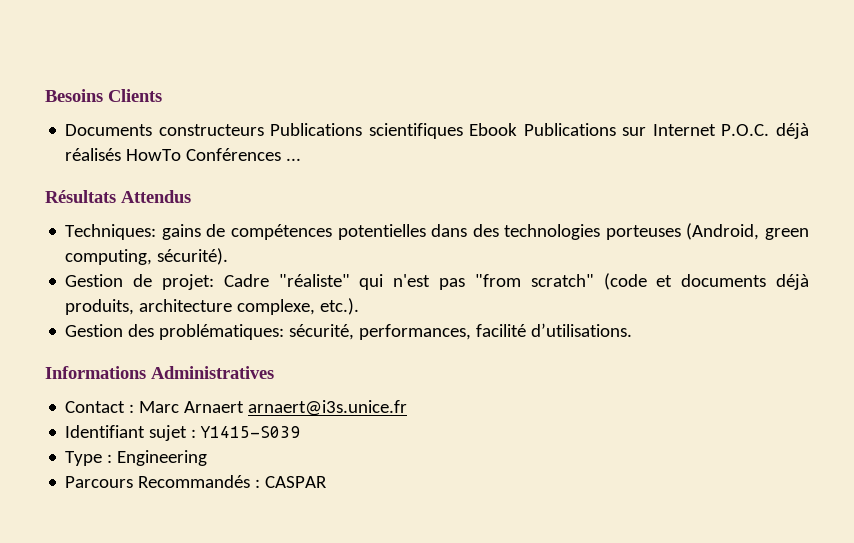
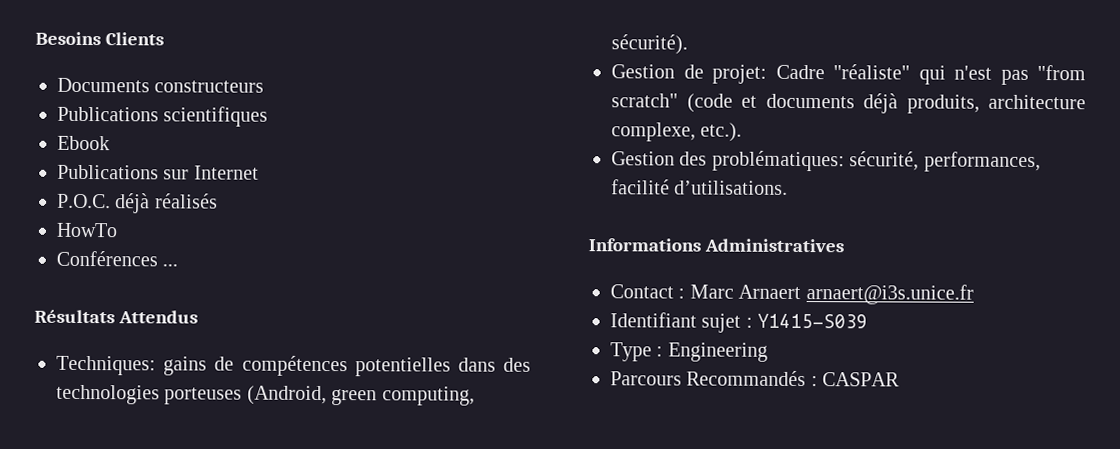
(264, 130) none -> (265, 86) //
(463, 131) none -> (269, 116) //
(518, 129) none -> (110, 143) //
(716, 130) none -> (259, 172) //
(122, 154) none -> (218, 201) //
(182, 155) none -> (118, 230) //

